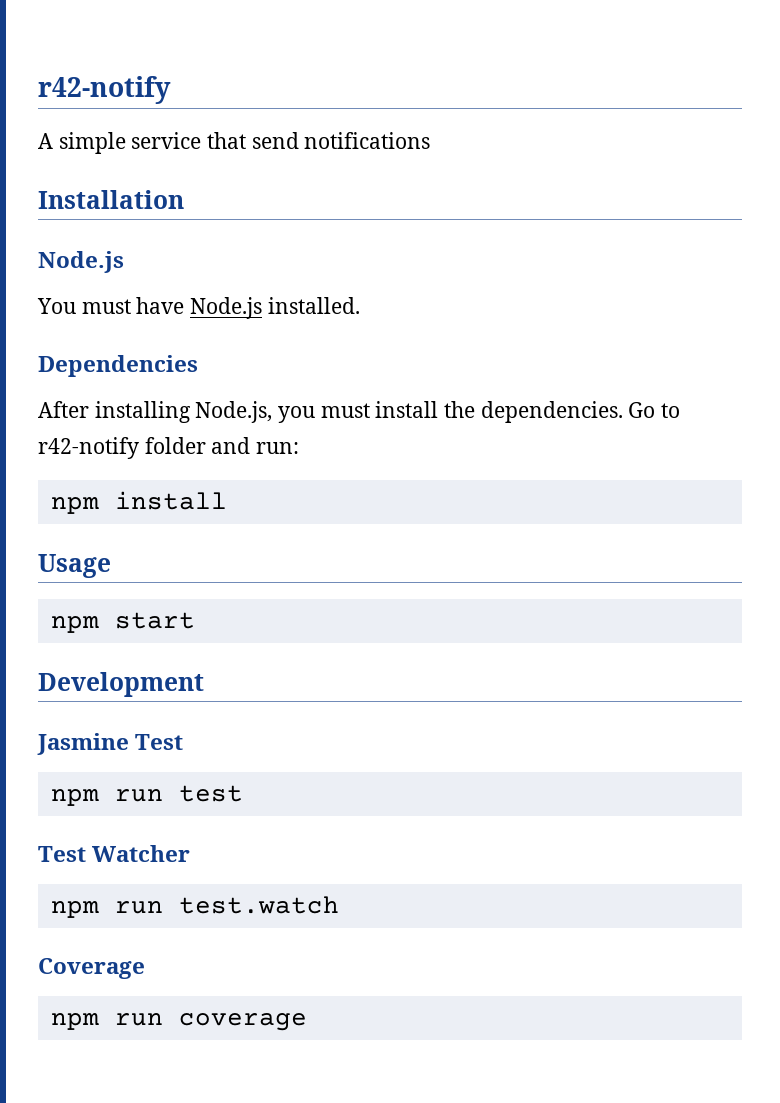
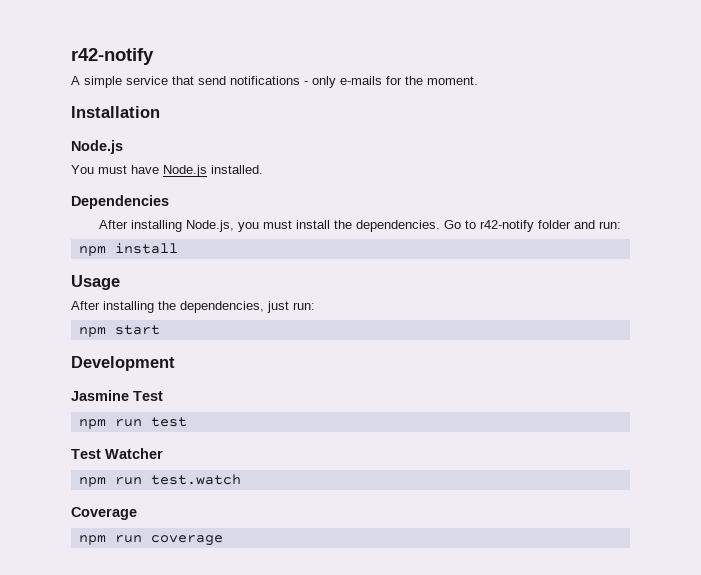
(431, 140) none -> [304,76,478,88] - only e-mails for the moment.
(111, 566) none -> [71,301,315,313] // After installing the dependencies, just run:

